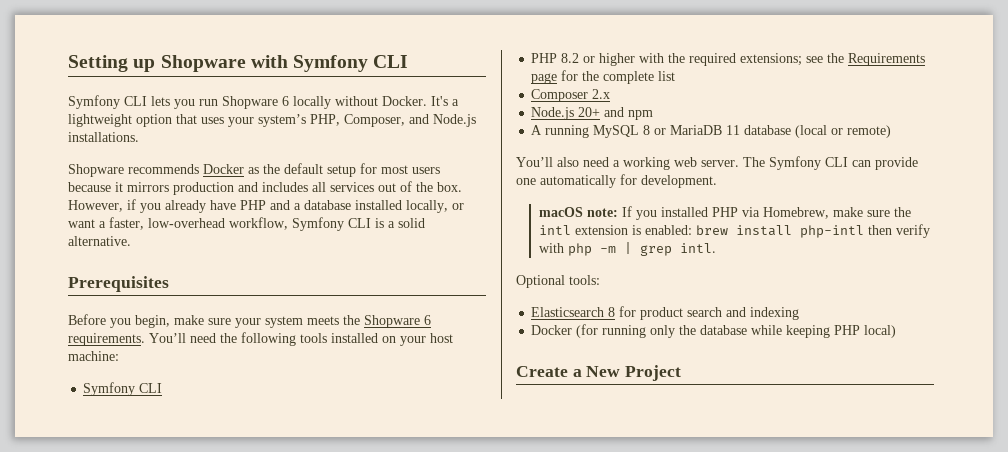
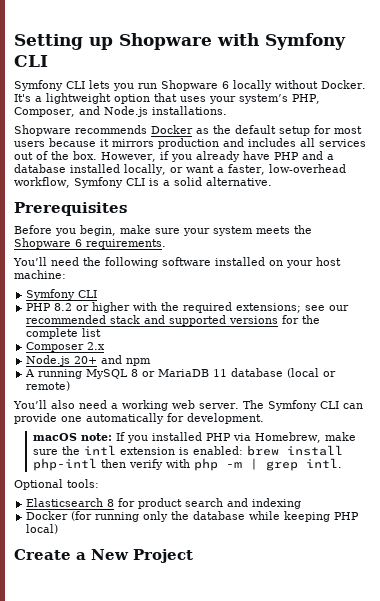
(145, 339) none -> (166, 244) //
[300,333,327,343] tools -> [162,257,211,266] software
[827,53,926,66] [531,73,558,84] the Requirements page -> [329,305,350,311] [26,315,279,326] our recommended stack and supported versions

